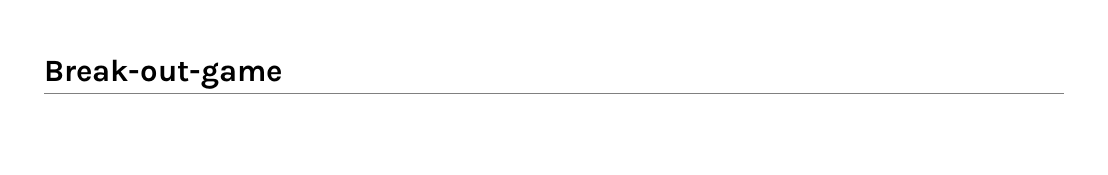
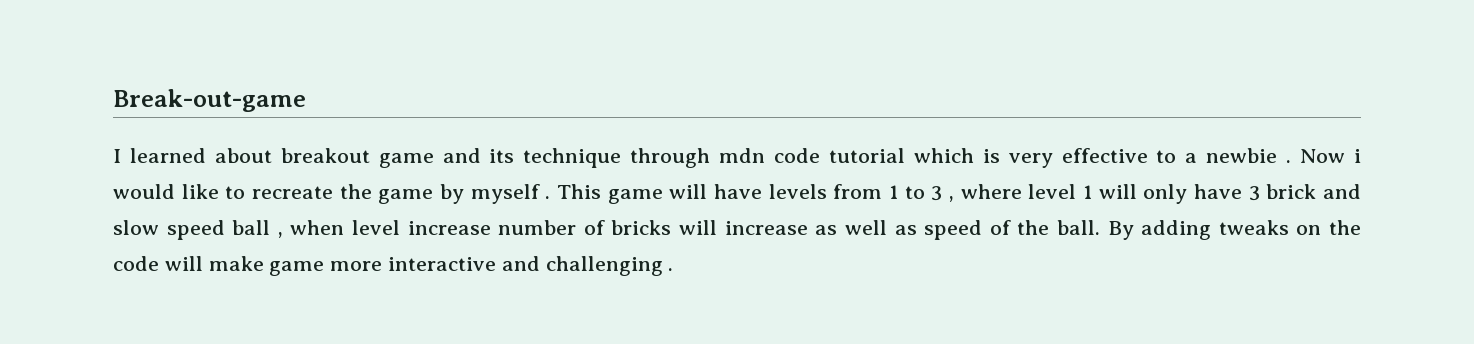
(282, 74) none -> [113,148,1362,168] [113,184,1361,204] [113,220,1361,240] [113,256,674,276] // I learned about breakout game and its technique through mdn code tutorial which is very effective to a newbie . Now i would like to recreate the game by myself . This game will have levels from 1 to 3 , where level 1 will only have 3 brick and slow speed ball , when level increase number of bricks will increase as well as speed of the ball. By adding tweaks on the code will make game more interactive and challenging .

